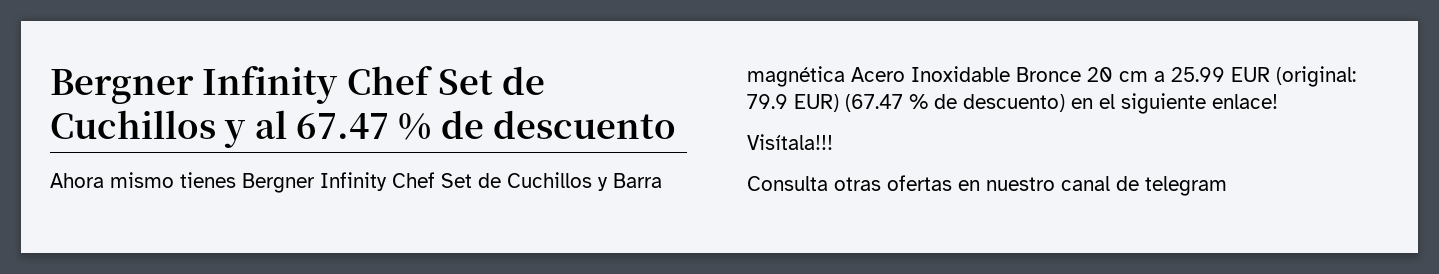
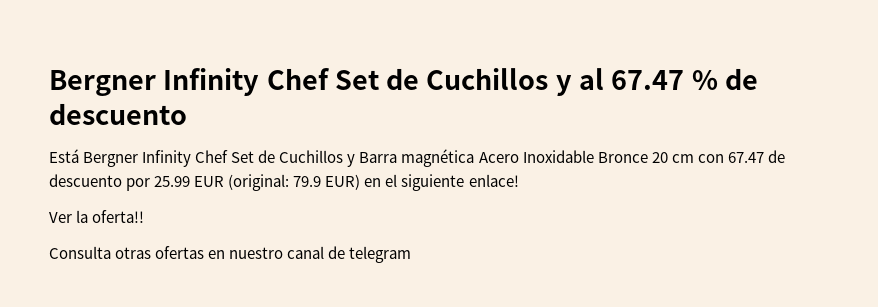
[50,172,236,188] Ahora mismo tienes -> [49,149,79,163] Está
[1154,71,1165,82] a -> [697,150,785,163] [49,174,151,191] con 67.47 de descuento por
[845,94,1065,112] (67.47 % de descuento) -> (361, 182) none
[747,134,833,150] Visítala!!! -> [49,210,145,223] Ver la oferta!!

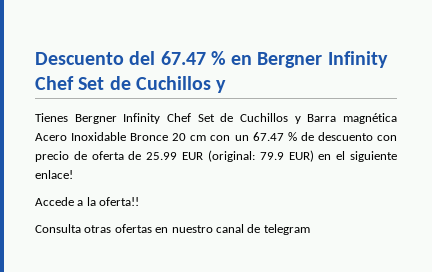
[49,68,758,96] [49,103,187,125] [49,149,79,163] Bergner Infinity Chef Set de Cuchillos y al 67.47 % de descuento // Está -> [35,51,388,68] [35,76,227,93] [35,113,68,122] Descuento del 67.47 % en Bergner Infinity Chef Set de Cuchillos y // Tienes
[727,150,785,163] [49,174,151,191] 67.47 de descuento por -> [234,132,397,141] [35,151,142,162] un 67.47 % de descuento con precio de oferta de
[49,212,72,223] Ver -> [35,197,84,206] Accede a

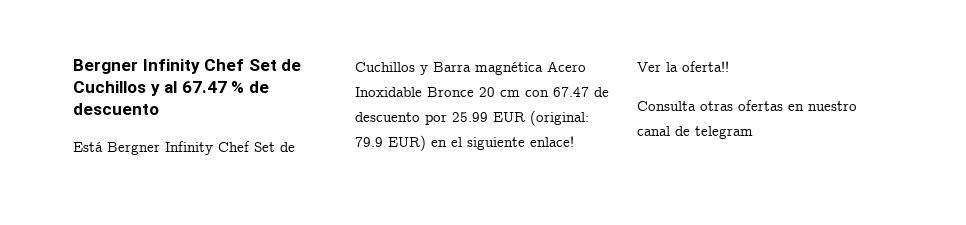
[35,51,388,68] [35,76,227,93] [35,113,68,122] Descuento del 67.47 % en Bergner Infinity Chef Set de Cuchillos y // Tienes -> [73,59,302,74] [73,81,269,96] [73,103,159,115] [73,142,103,152] Bergner Infinity Chef Set de Cuchillos y al 67.47 % de descuento // Está
[234,132,397,141] [35,151,142,162] un 67.47 % de descuento con precio de oferta de -> [553,87,609,97] [355,112,447,125] 67.47 de descuento por
[35,197,84,206] Accede a -> [637,62,661,72] Ver

